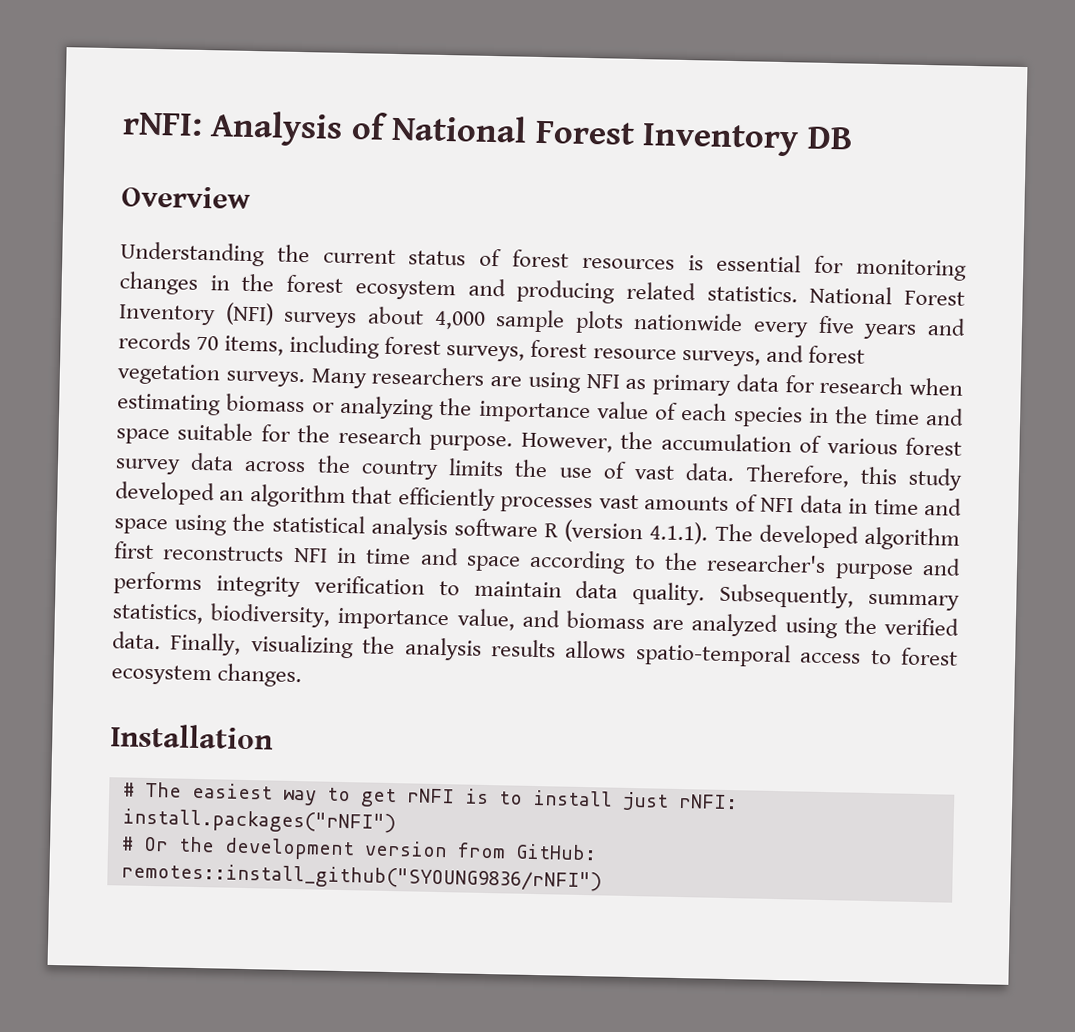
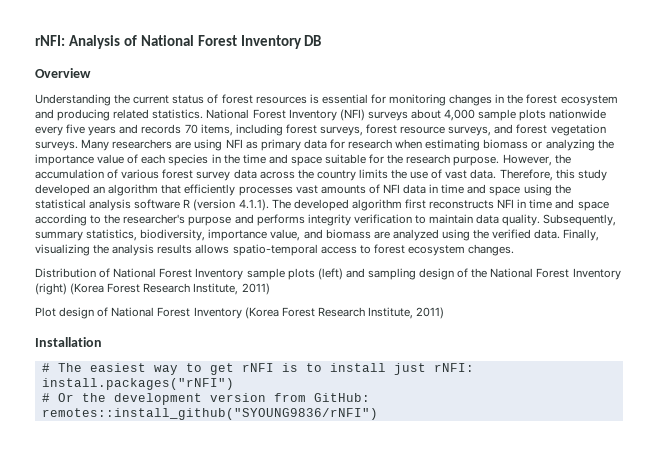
(303, 675) none -> [35,268,621,280] [35,283,270,295] [35,307,445,319] // Distribution of National Forest Inventory sample plots (left) and sampling design of the National Forest Inventory (right) (Korea Forest Research Institute, 2011) // Plot design of National Forest Inventory (Korea Forest Research Institute, 2011)

